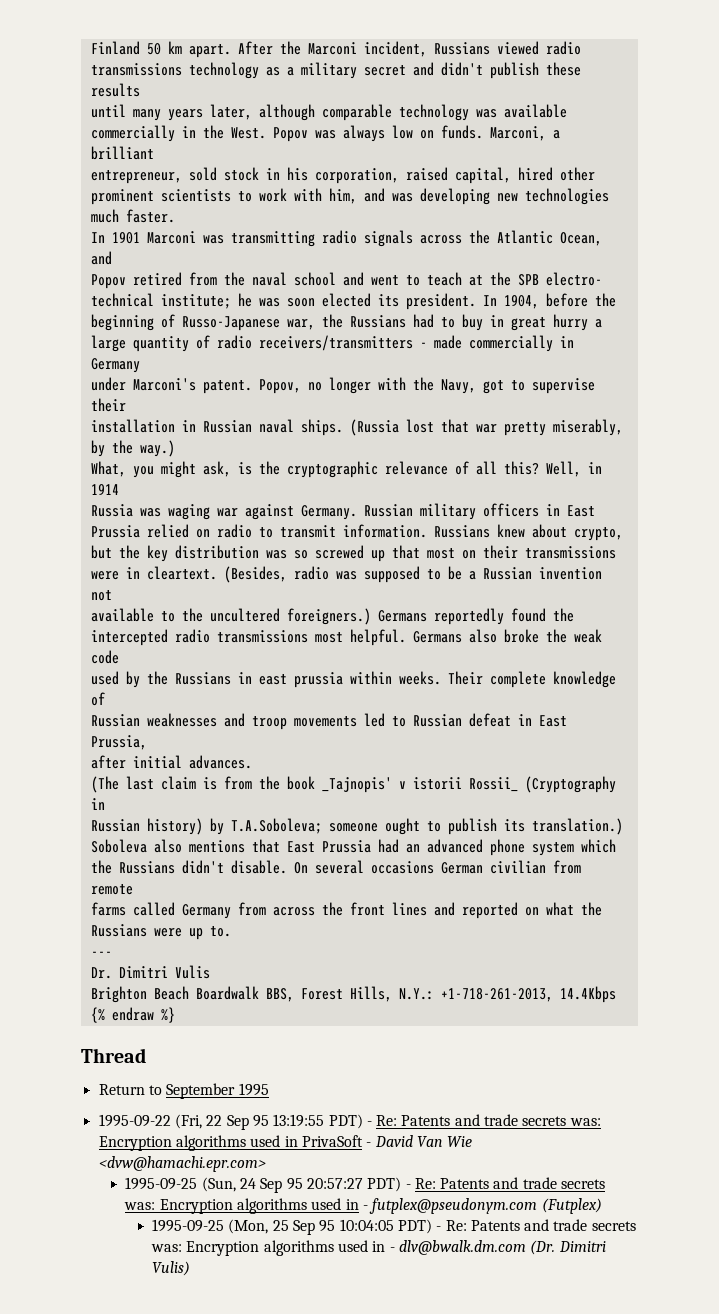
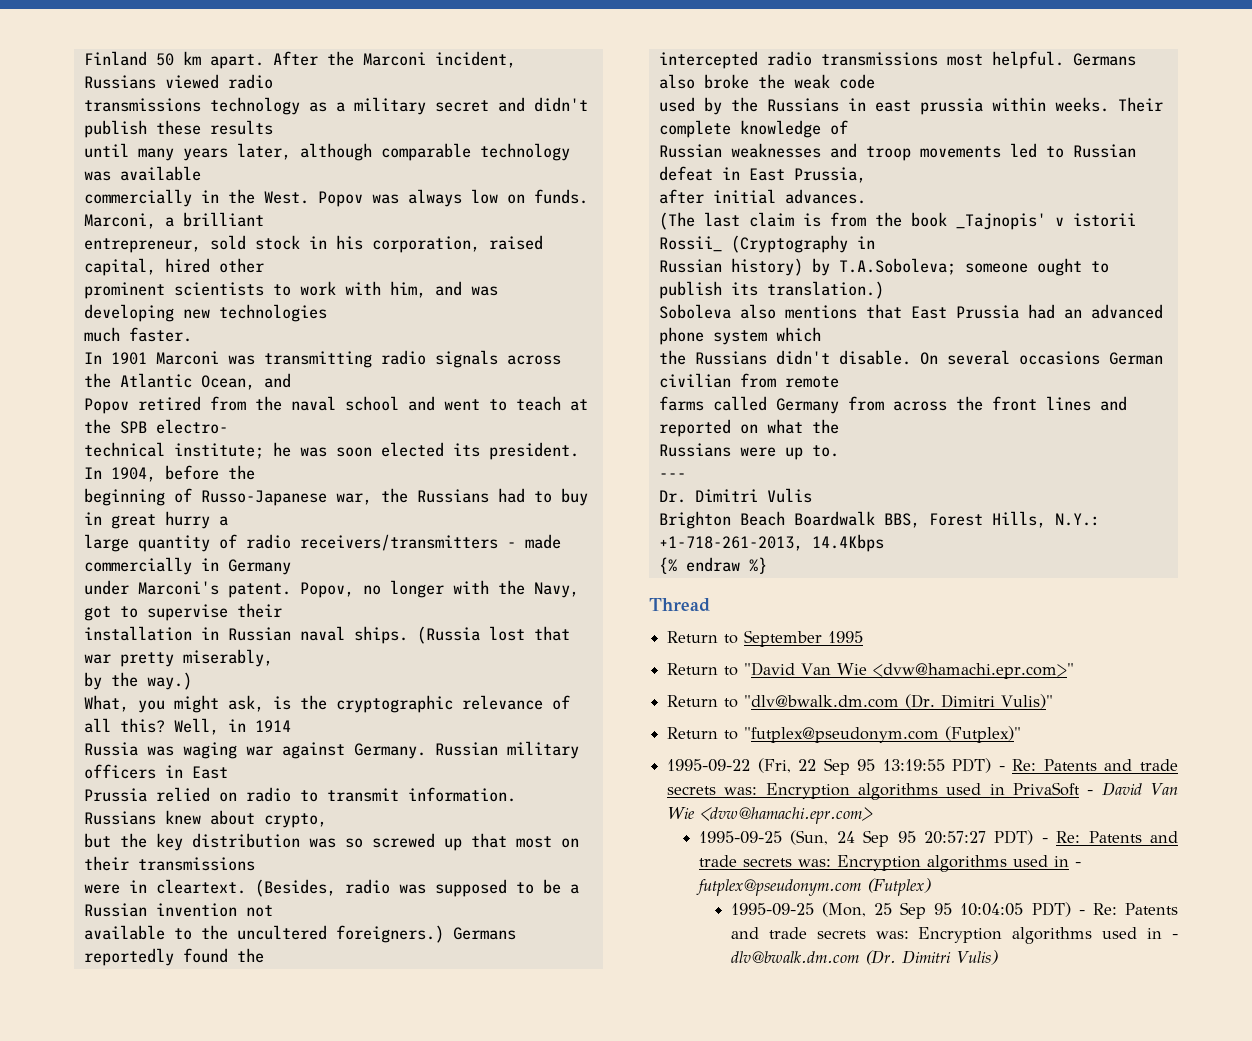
(269, 1089) none -> [667,662,1075,679] [667,694,1054,709] [667,726,1022,743] // Return to "David Van Wie <dvw@hamachi.epr.com>" // Return to "dlv@bwalk.dm.com (Dr. Dimitri Vulis)" // Return to "futplex@pseudonym.com (Futplex)"

